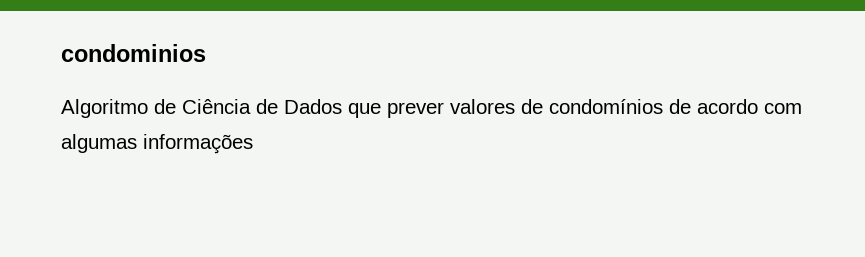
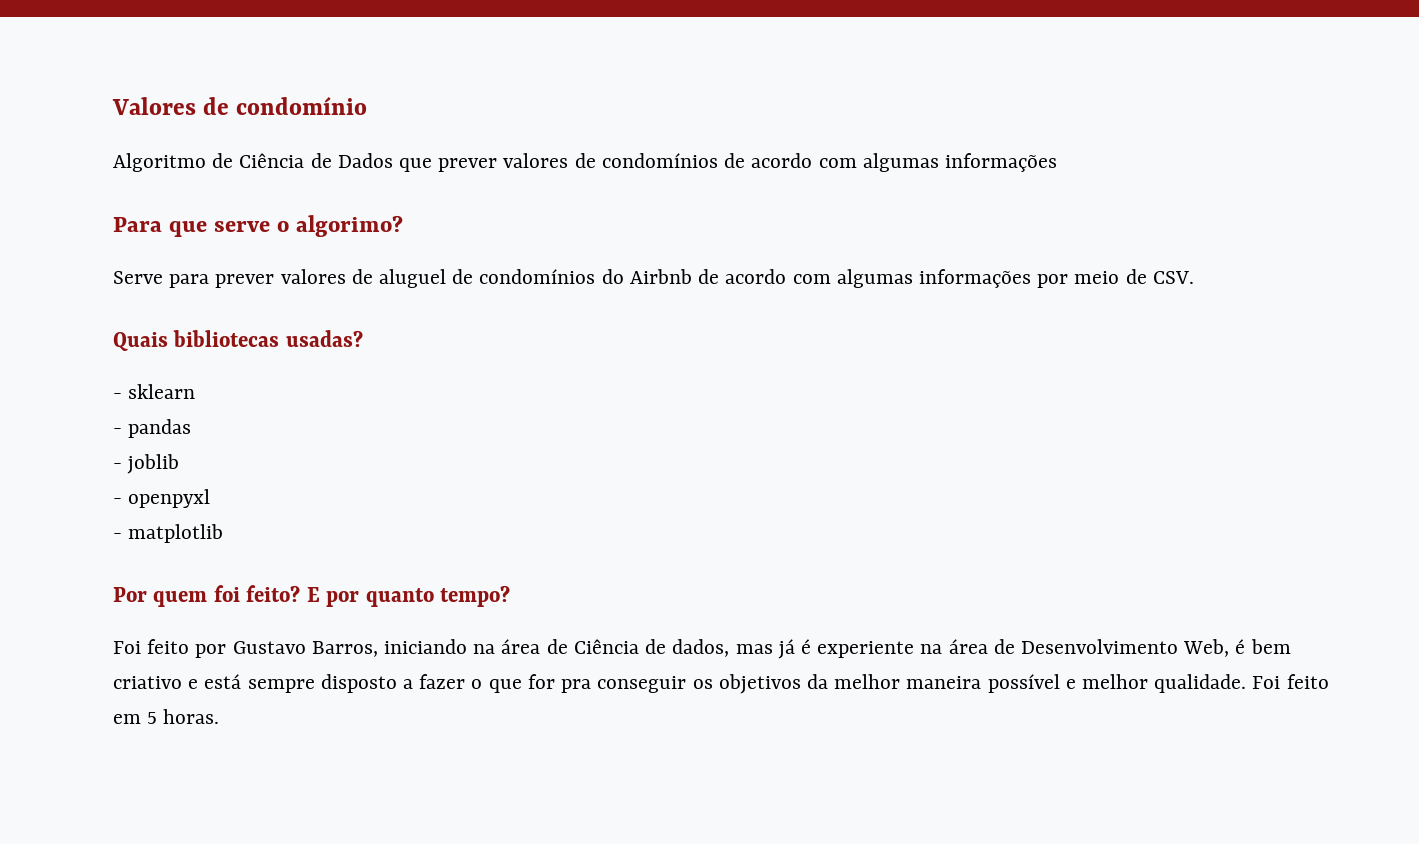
[61,44,206,62] condominios -> [112,96,368,115] Valores de condomínio
(253, 144) none -> [113,215,403,237] [113,269,1194,288] [113,330,363,351] [113,384,196,399] [113,419,192,438] [113,454,180,474] [113,489,211,508] [113,524,224,543] [113,585,511,607] [113,639,1291,659] [113,674,1329,694] [113,709,220,724] // Para que serve o algorimo? // Serve para prever valores de aluguel de condomínios do Airbnb de acordo com algumas informações por meio de CSV. // Quais bibliotecas usadas? // - sklearn // - pandas // - joblib // - openpyxl // - matplotlib // Por quem foi feito? E por quanto tempo? // Foi feito por Gustavo Barros, iniciando na área de Ciência de dados, mas já é experiente na área de Desenvolvimento Web, é bem criativo e está sempre disposto a fazer o que for pra conseguir os objetivos da melhor maneira possível e melhor qualidade. Foi feito em 5 horas.

